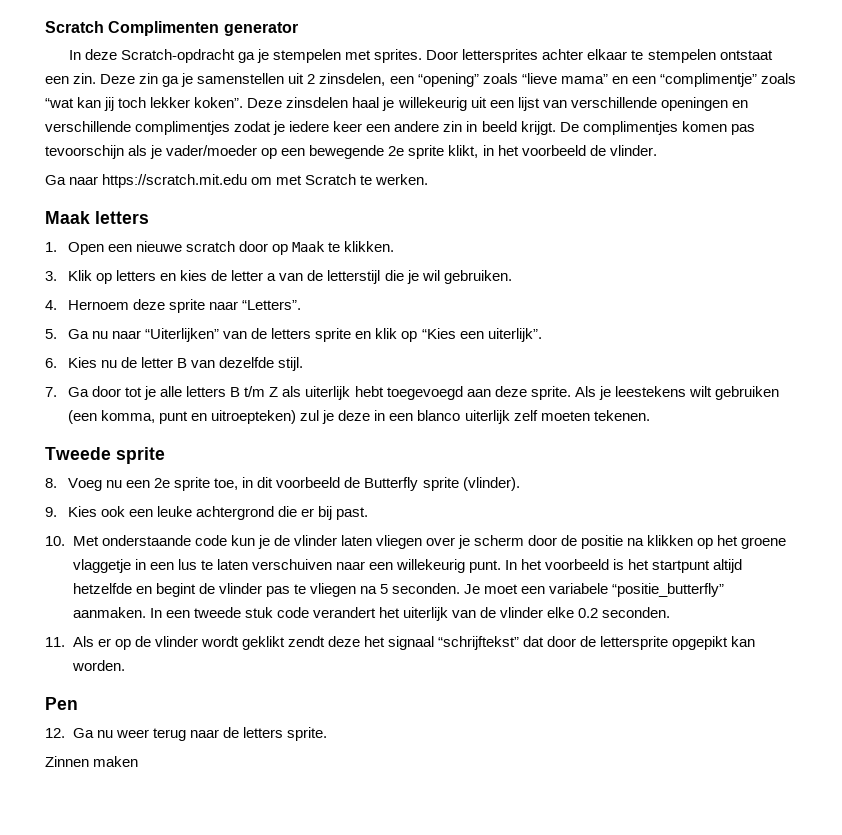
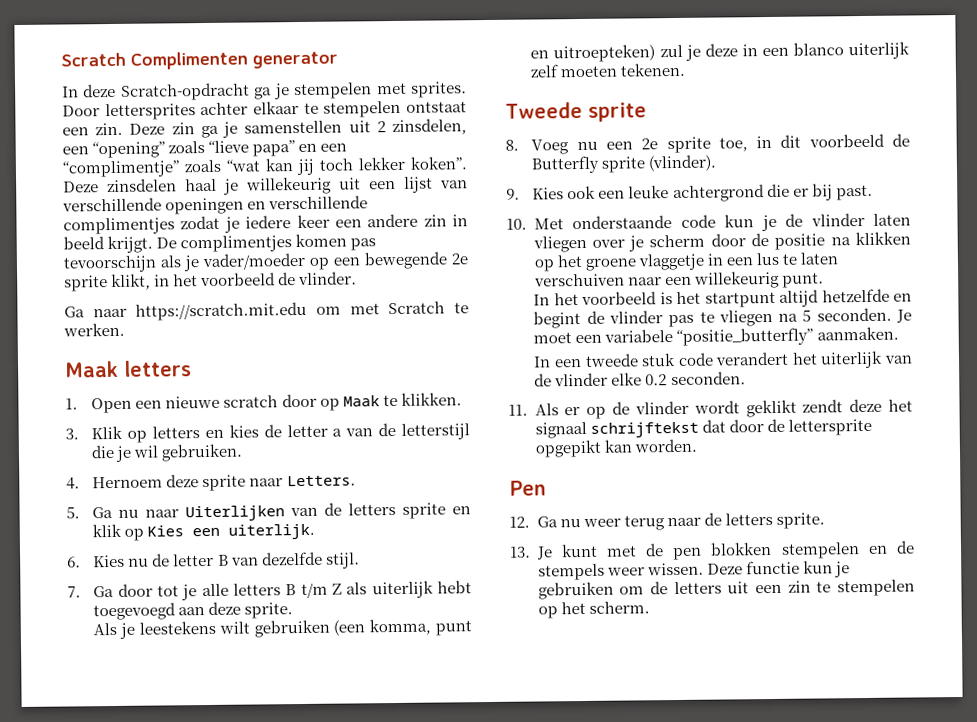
[560,74,608,84] mama” -> [252,140,296,157] papa”
[242,300,302,310] “Letters”. -> [286,475,356,487] Letters.
[145,328,220,342] “Uiterlijken” -> [185,505,286,522] Uiterlijken
[421,328,542,342] “Kies een uiterlijk”. -> [147,523,316,540] Kies een uiterlijk.
(571, 393) none -> (294, 610) //
(502, 566) none -> (824, 280) //
(146, 612) none -> (899, 333) //
[438,636,520,650] “schrijftekst” -> [589,421,699,438] schrijftekst
[45,756,139,767] Zinnen maken -> [509,540,915,561] [537,560,850,581] [537,579,915,600] [537,601,650,619] 13. Je kunt met de pen blokken stempelen en de stempels weer wissen. Deze functie kun je gebruiken om de letters uit een zin te stempelen op het scherm.

